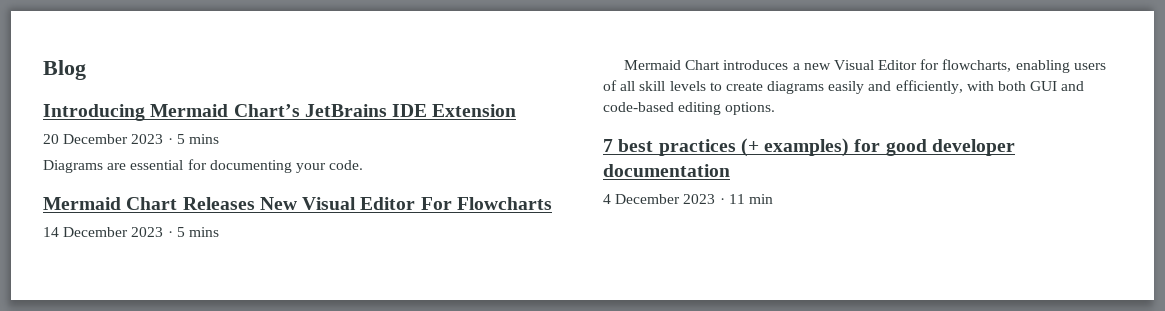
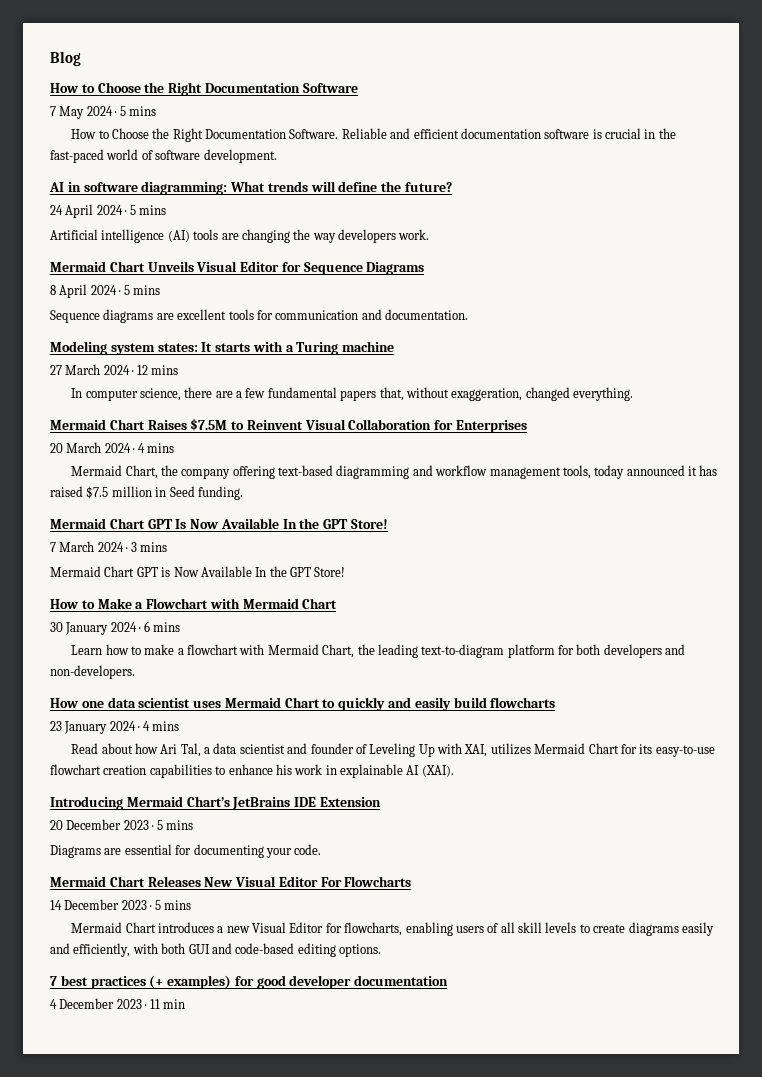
(86, 70) none -> [50,82,358,96] [50,106,156,119] [71,128,676,142] [50,149,277,163] [49,181,453,195] [50,204,166,218] [50,229,430,243] [50,261,425,275] [50,284,160,298] [50,309,468,323] [50,341,395,355] [50,364,178,375] [71,387,633,401] [50,418,528,433] [50,442,174,453] [71,465,718,479] [50,486,243,500] [50,518,389,529] [50,541,167,552] [50,566,346,577] [50,598,338,609] [50,621,180,635] [71,644,686,658] [50,665,135,679] [50,697,556,711] [50,721,179,734] [71,743,715,757] [50,764,454,778] // How to Choose the Right Documentation Software // 7 May 2024 · 5 mins // How to Choose the Right Documentation Software. Reliable and efficient documentation software is crucial in the fast-paced world of software development. // AI in software diagramming: What trends will define the future? // 24 April 2024 · 5 mins // Artificial intelligence (AI) tools are changing the way developers work. // Mermaid Chart Unveils Visual Editor for Sequence Diagrams // 8 April 2024 · 5 mins // Sequence diagrams are excellent tools for communication and documentation. // Modeling system states: It starts with a Turing machine // 27 March 2024 · 12 mins // In computer science, there are a few fundamental papers that, without exaggeration, changed everything. // Mermaid Chart Raises $7.5M to Reinvent Visual Collaboration for Enterprises // 20 March 2024 · 4 mins // Mermaid Chart, the company offering text-based diagramming and workflow management tools, today announced it has raised $7.5 million in Seed funding. // Mermaid Chart GPT Is Now Available In the GPT Store! // 7 March 2024 · 3 mins // Mermaid Chart GPT is Now Available In the GPT Store! // How to Make a Flowchart with Mermaid Chart // 30 January 2024 · 6 mins // Learn how to make a flowchart with Mermaid Chart, the leading text-to-diagram platform for both developers and non-developers. // How one data scientist uses Mermaid Chart to quickly and easily build flowcharts // 23 January 2024 · 4 mins // Read about how Ari Tal, a data scientist and founder of Leveling Up with XAI, utilizes Mermaid Chart for its easy-to-use flowchart creation capabilities to enhance his work in explainable AI (XAI).

